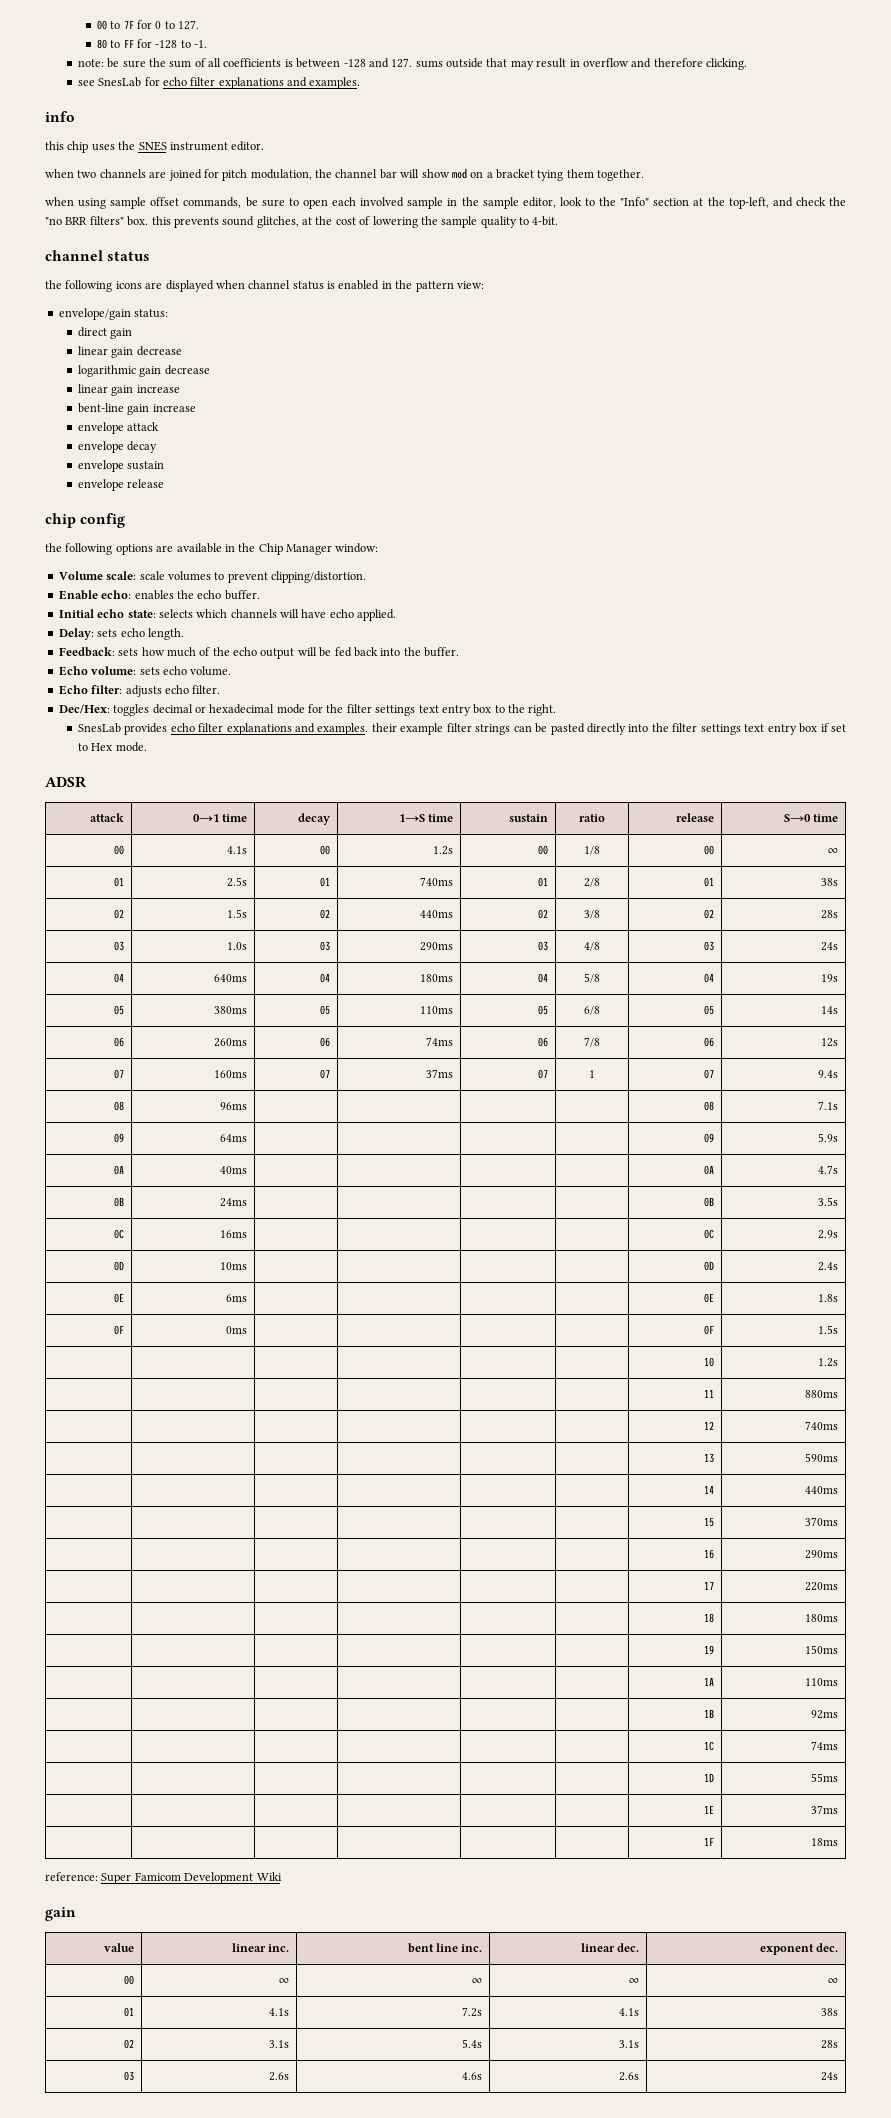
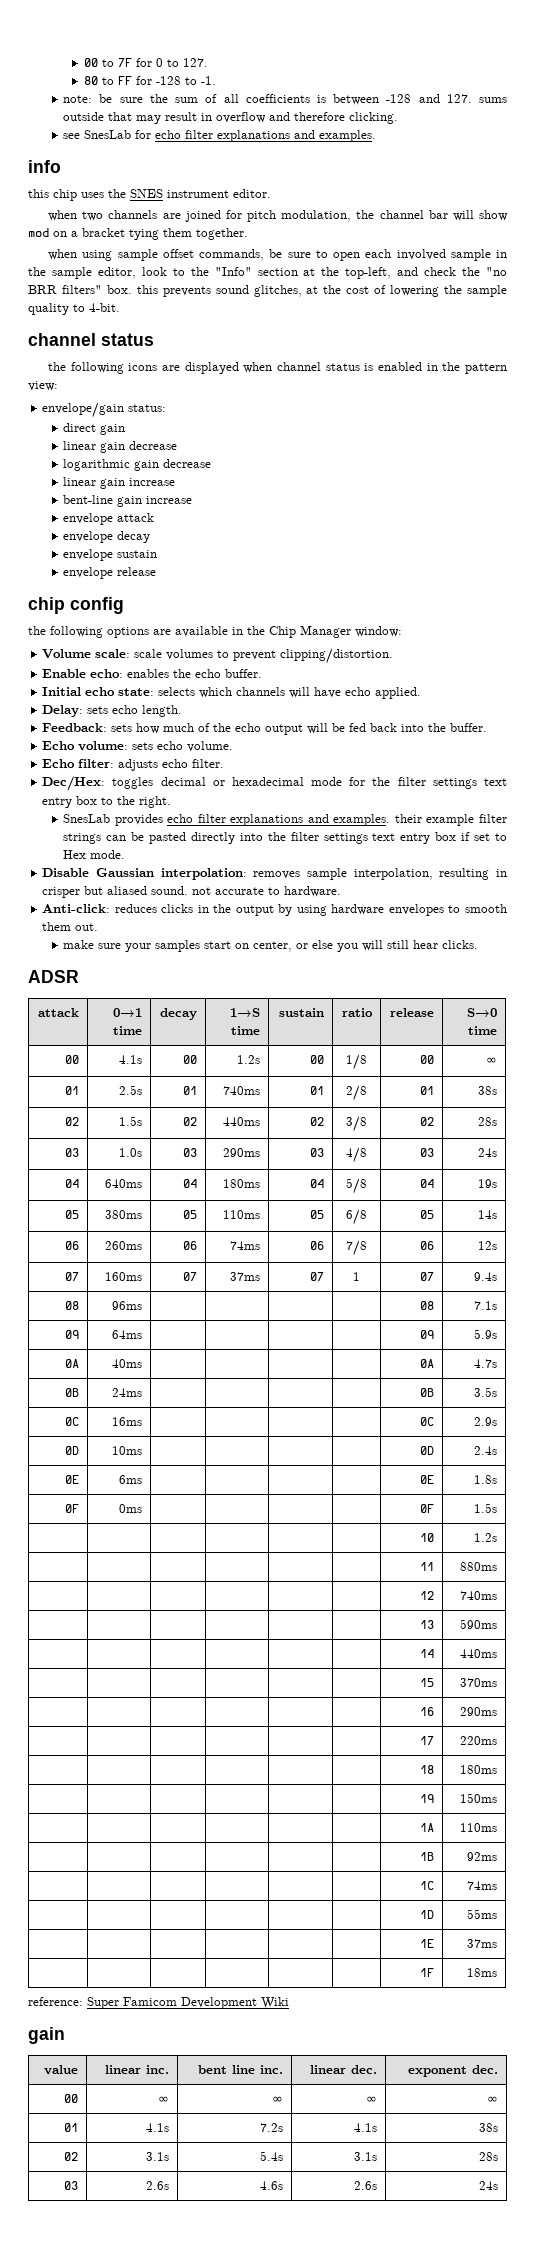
(147, 747) none -> [42,868,507,880] [42,886,342,898] [42,904,507,916] [42,922,99,931] [63,940,479,952] // Disable Gaussian interpolation: removes sample interpolation, resulting in crisper but aliased sound. not accurate to hardware. // Anti-click: reduces clicks in the output by using hardware envelopes to smooth them out. // make sure your samples start on center, or else you will still hear clicks.

